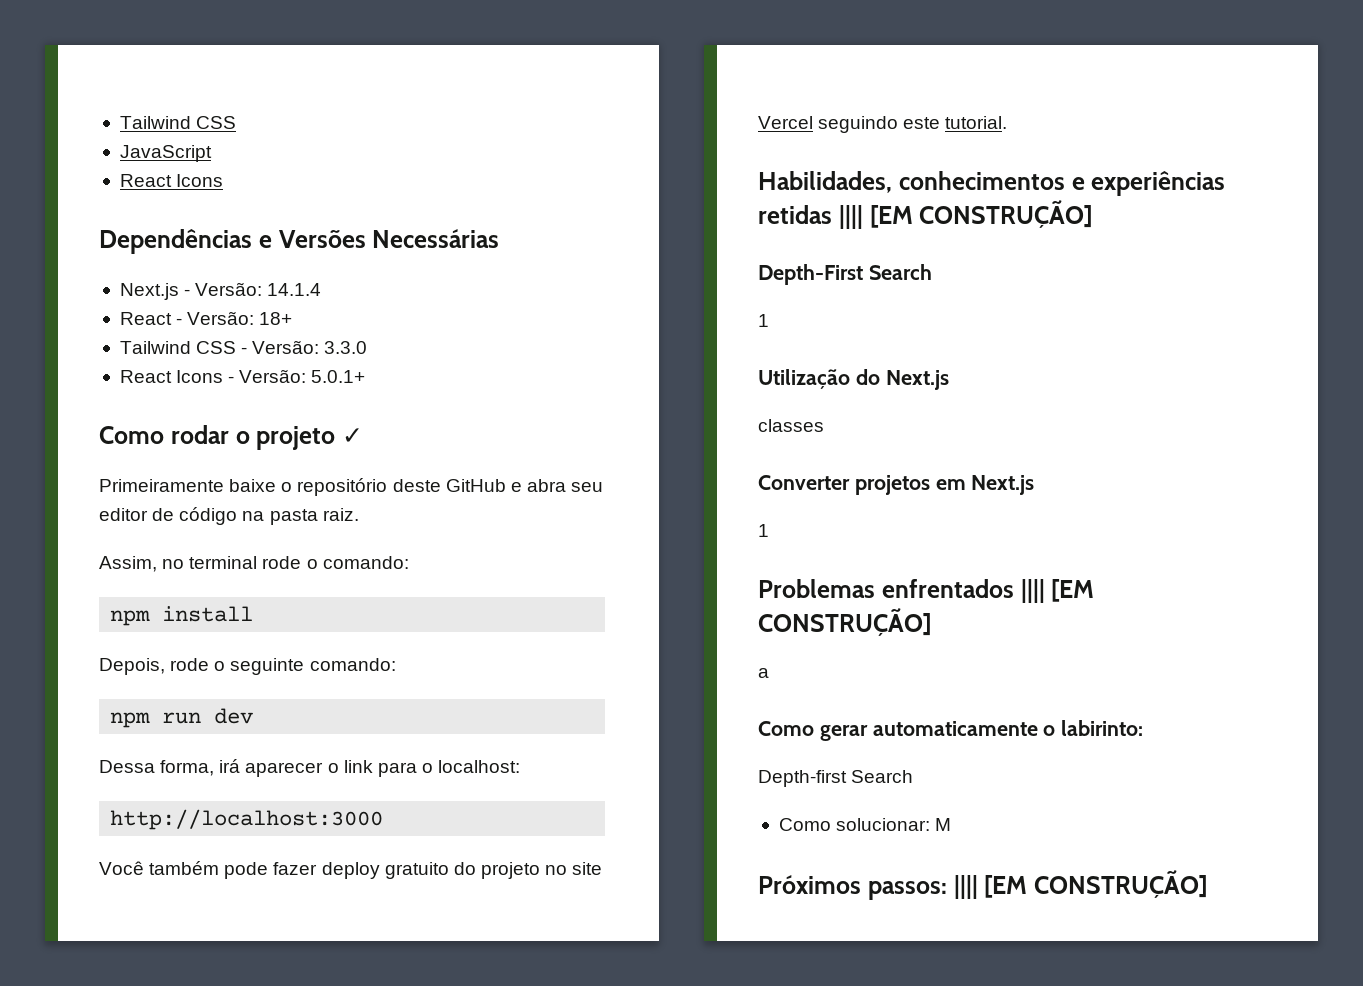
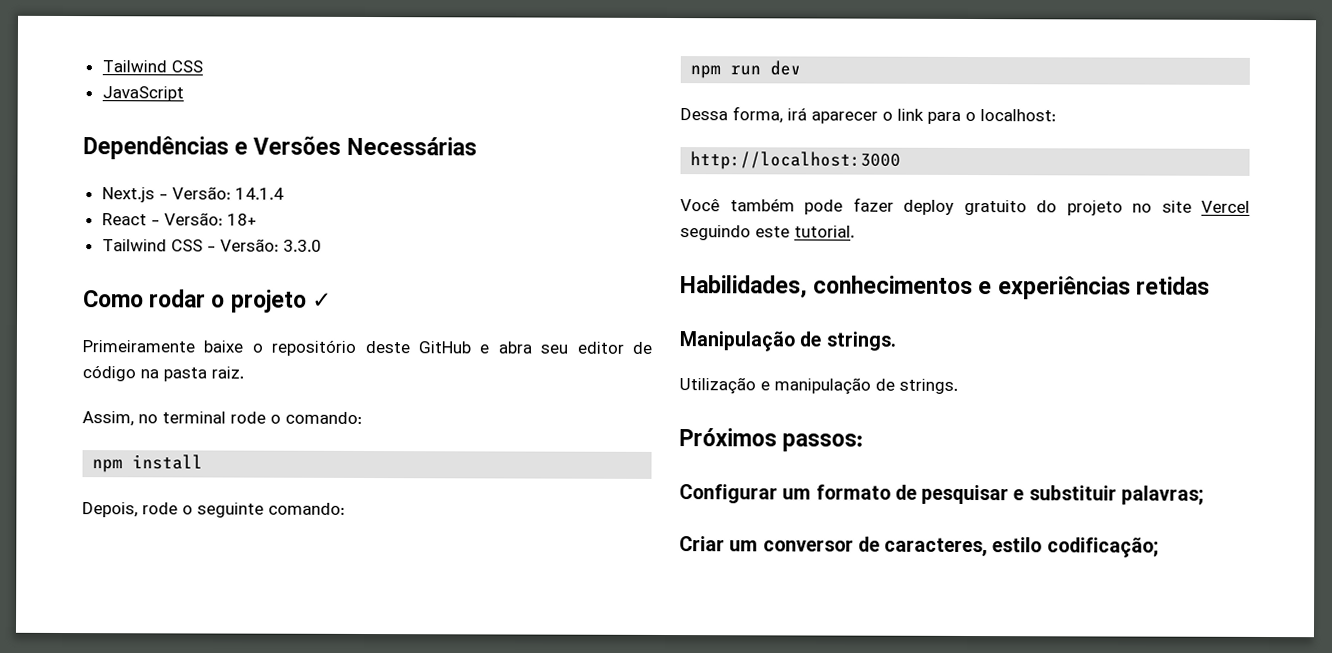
[119,174,224,187] // React Icons -> (184, 94) none
[119,369,366,383] // React Icons - Versão: 5.0.1+ -> (322, 245) none
[838,200,1094,229] [758,264,932,285] [758,314,769,327] [758,369,949,390] [758,419,824,432] [758,475,1035,495] [758,524,769,537] [758,579,1095,603] [758,608,932,636] [758,668,769,678] [758,720,1144,741] [758,770,914,787] [778,818,952,831] [758,870,1208,900] |||| [EM CONSTRUÇÃO] // Depth-First Search // 1 // Utilização do Next.js // classes // Converter projetos em Next.js // 1 // Problemas enfrentados |||| [EM CONSTRUÇÃO] // a // Como gerar automaticamente o labirinto: // Depth-first Search // Como solucionar: M // Próximos passos: |||| [EM CONSTRUÇÃO] -> [679,331,896,352] [679,377,958,395] [679,428,864,452] [679,484,1204,505] [679,536,1159,558] // Manipulação de strings. // Utilização e manipulação de strings. // Próximos passos: // Configurar um formato de pesquisar e substituir palavras; // Criar um conversor de caracteres, estilo codificação;

